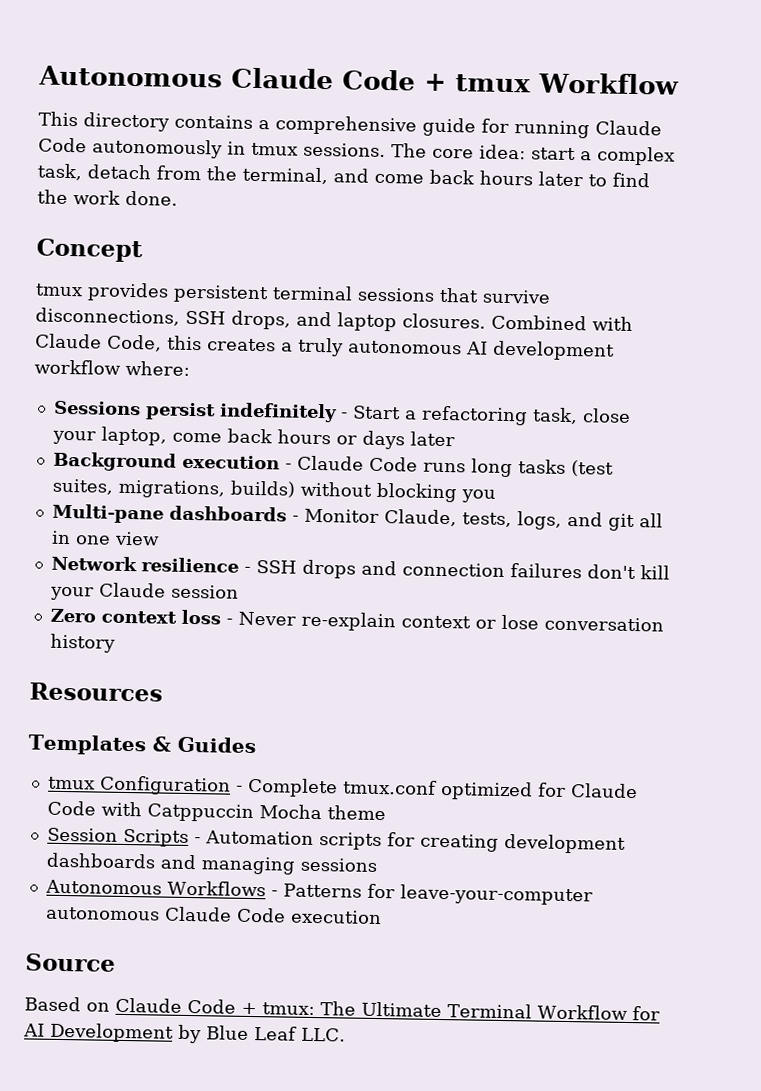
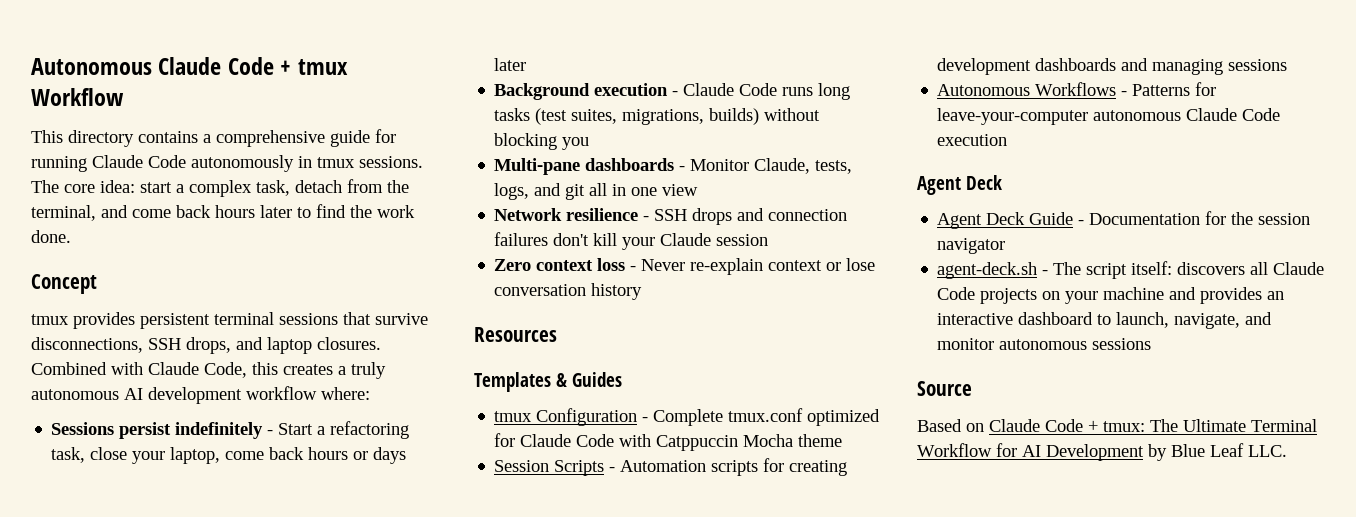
(382, 917) none -> [917,175,1003,195] [937,211,1311,229] [937,238,1006,254] [937,261,1325,279] [937,287,1285,304] [937,312,1273,329] [937,338,1152,350] // Agent Deck // Agent Deck Guide - Documentation for the session navigator // agent-deck.sh - The script itself: discovers all Claude Code projects on your machine and provides an interactive dashboard to launch, navigate, and monitor autonomous sessions

